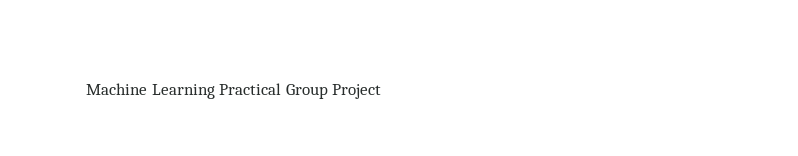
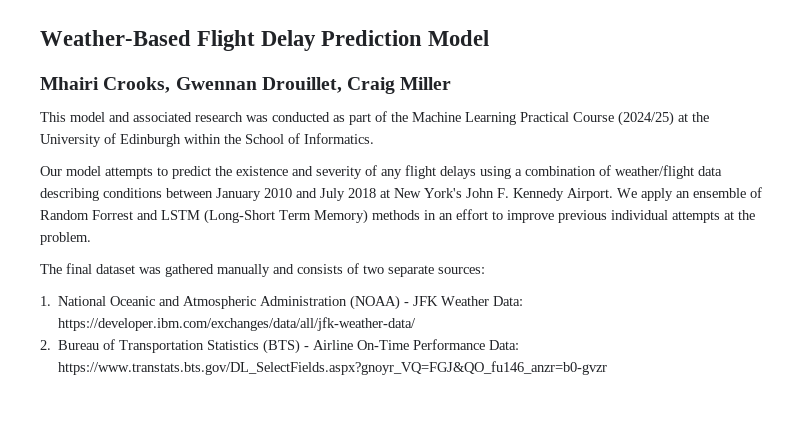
[86,83,382,99] Machine Learning Practical Group Project -> [40,30,490,51] [40,77,452,94] [40,111,709,126] [40,133,374,147] [40,165,722,179] [40,187,762,201] [40,209,755,224] [40,232,91,245] [40,263,485,277] [40,295,524,310] [58,317,417,331] [40,339,520,354] [58,361,608,375] Weather-Based Flight Delay Prediction Model // Mhairi Crooks, Gwennan Drouillet, Craig Miller // This model and associated research was conducted as part of the Machine Learning Practical Course (2024/25) at the University of Edinburgh within the School of Informatics. // Our model attempts to predict the existence and severity of any flight delays using a combination of weather/flight data describing conditions between January 2010 and July 2018 at New York's John F. Kennedy Airport. We apply an ensemble of Random Forrest and LSTM (Long-Short Term Memory) methods in an effort to improve previous individual attempts at the problem. // The final dataset was gathered manually and consists of two separate sources: // 1. National Oceanic and Atmospheric Administration (NOAA) - JFK Weather Data: https://developer.ibm.com/exchanges/data/all/jfk-weather-data/ // 2. Bureau of Transportation Statistics (BTS) - Airline On-Time Performance Data: https://www.transtats.bts.gov/DL_SelectFields.aspx?gnoyr_VQ=FGJ&QO_fu146_anzr=b0-gvzr

